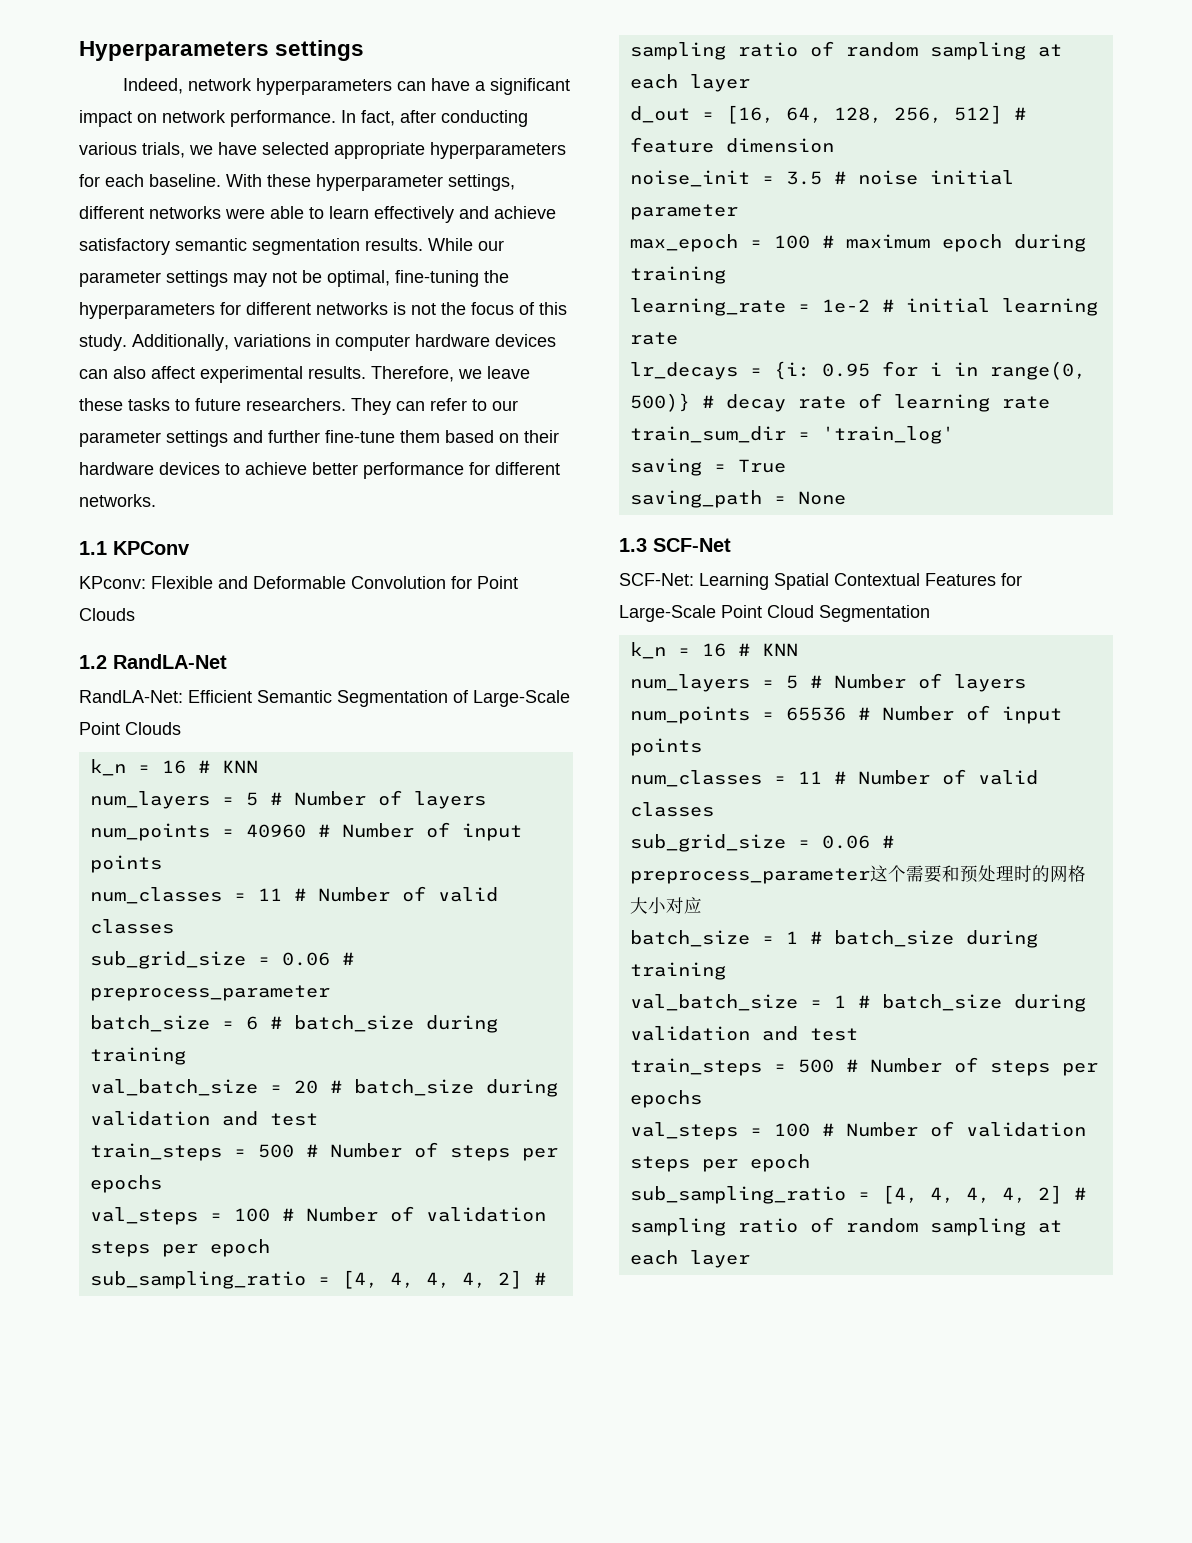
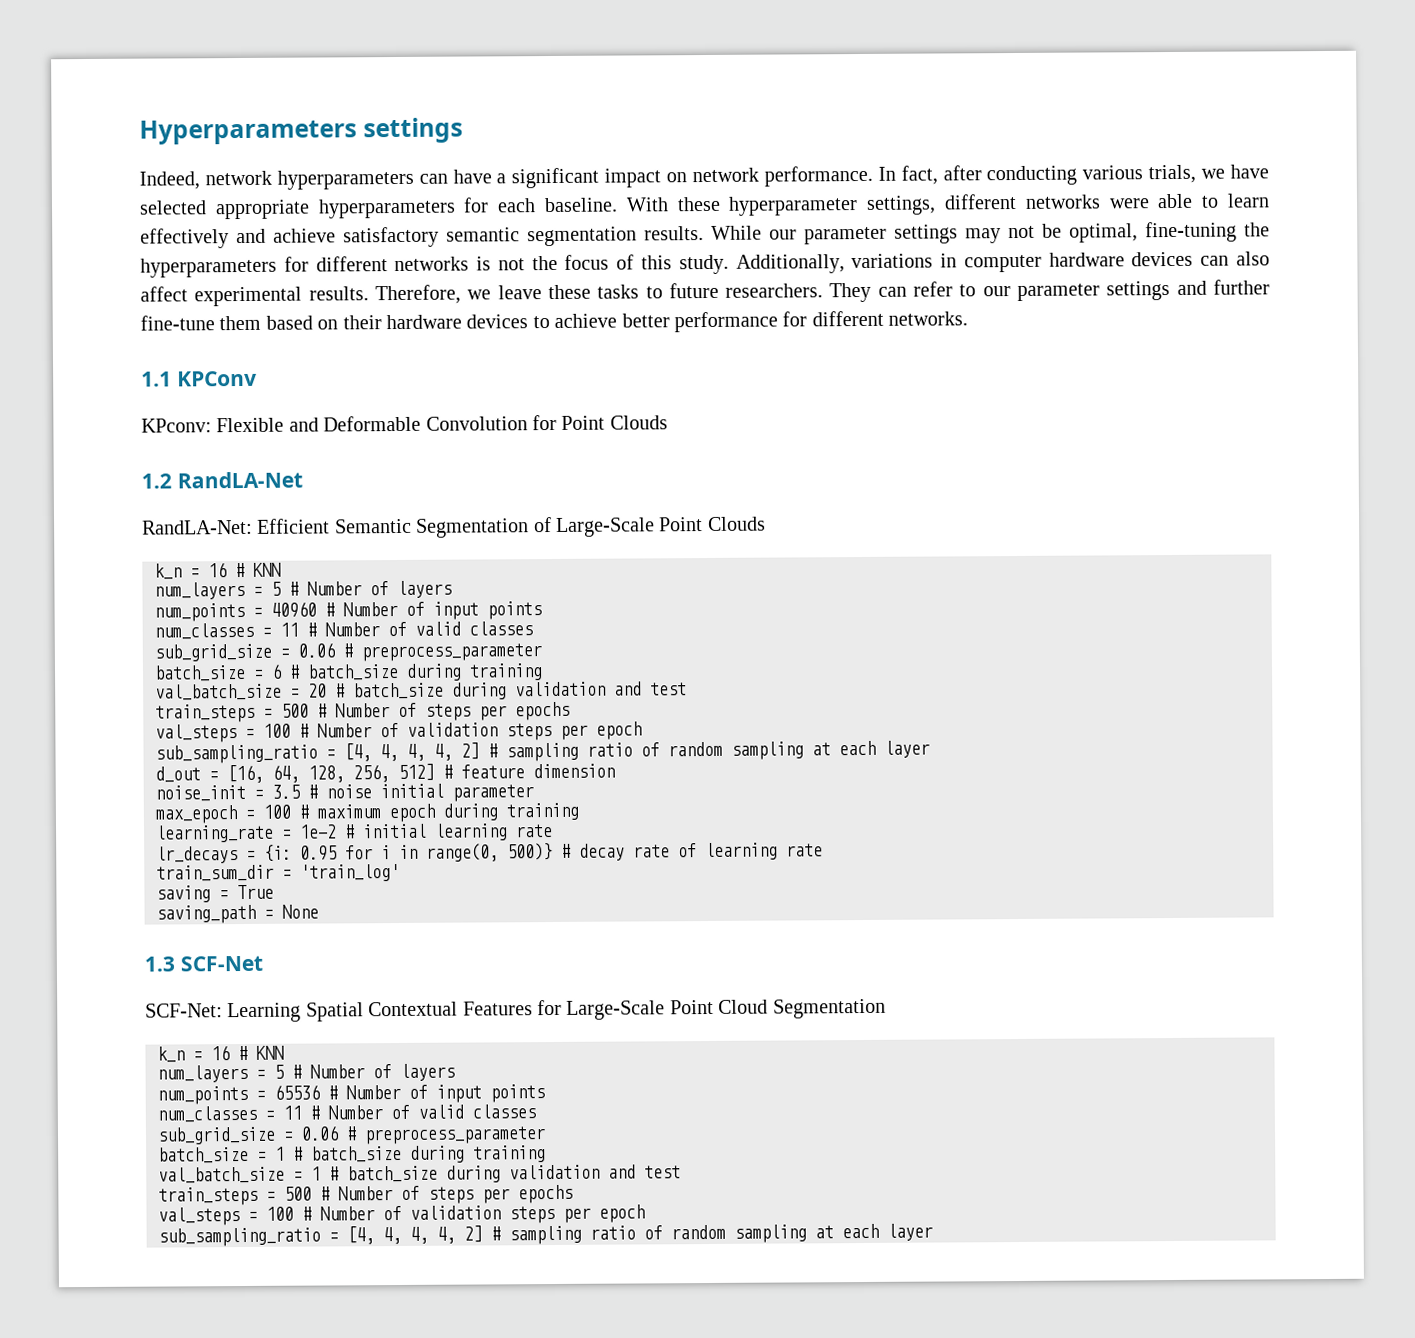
[869,865,1086,883] [629,897,702,914] 这个需要和预处理时的网格大小对应 -> (546, 1135) none

